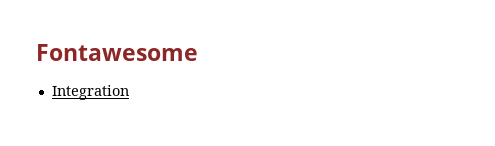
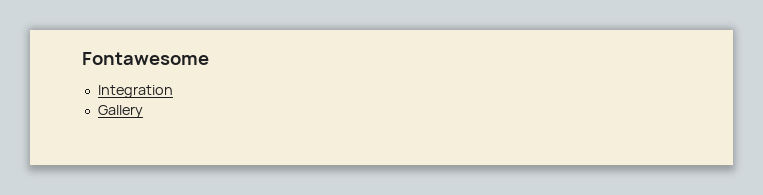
(129, 92) none -> [97,105,143,118] // Gallery

